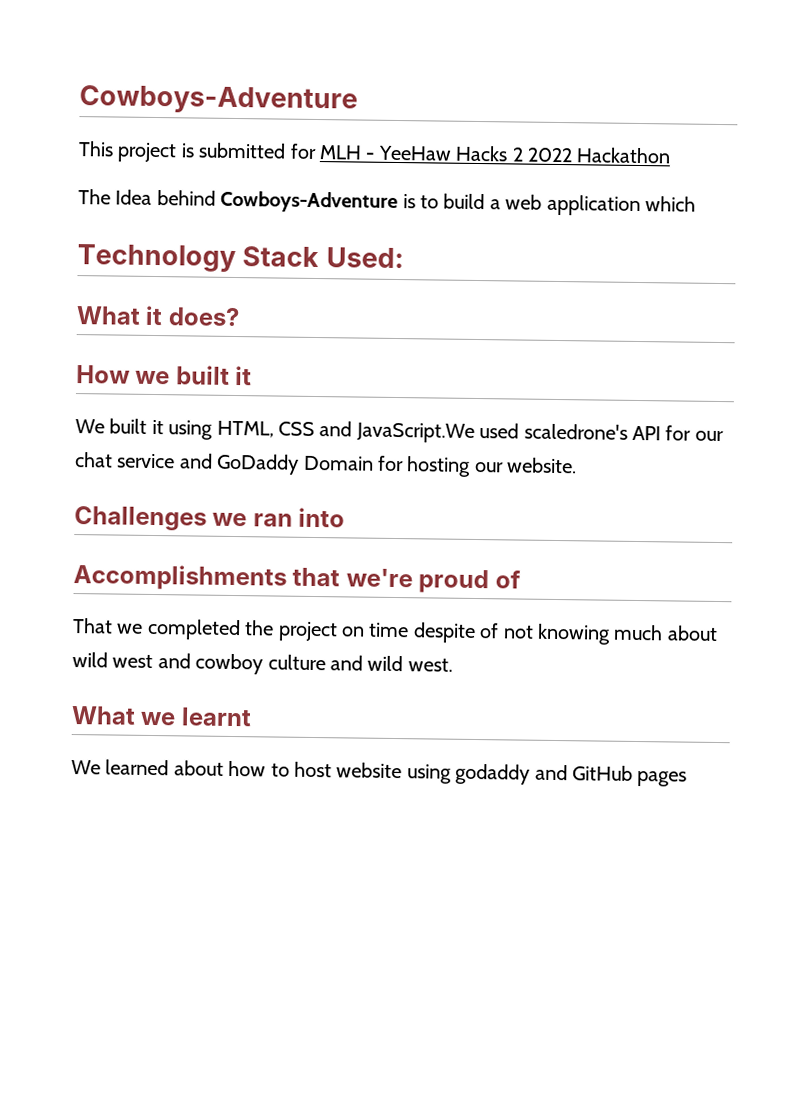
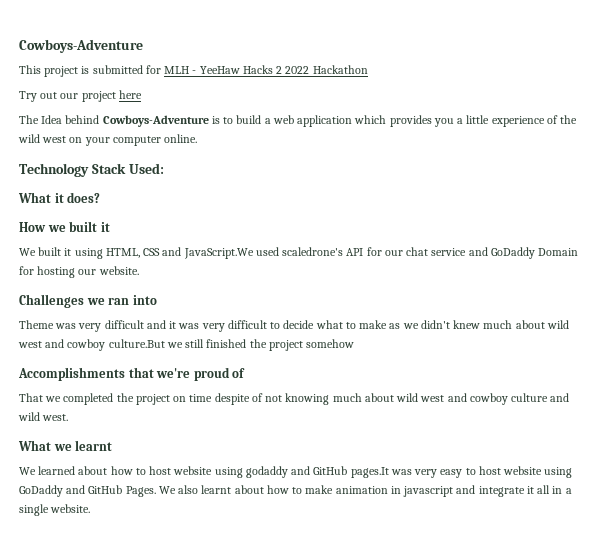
(672, 155) none -> [19,90,142,102] // Try out our project here
(696, 204) none -> [389,115,578,127] [18,134,198,146] provides you a little experience of the wild west on your computer online.
(346, 517) none -> [19,320,569,332] [18,339,355,351] // Theme was very difficult and it was very difficult to decide what to make as we didn't knew much about wild west and cowboy culture.But we still finished the project somehow
[637,771,688,787] pages -> [350,466,573,478] [19,485,572,497] [19,504,91,516] pages.It was very easy to host website using GoDaddy and GitHub Pages. We also learnt about how to make animation in javascript and integrate it all in a single website.

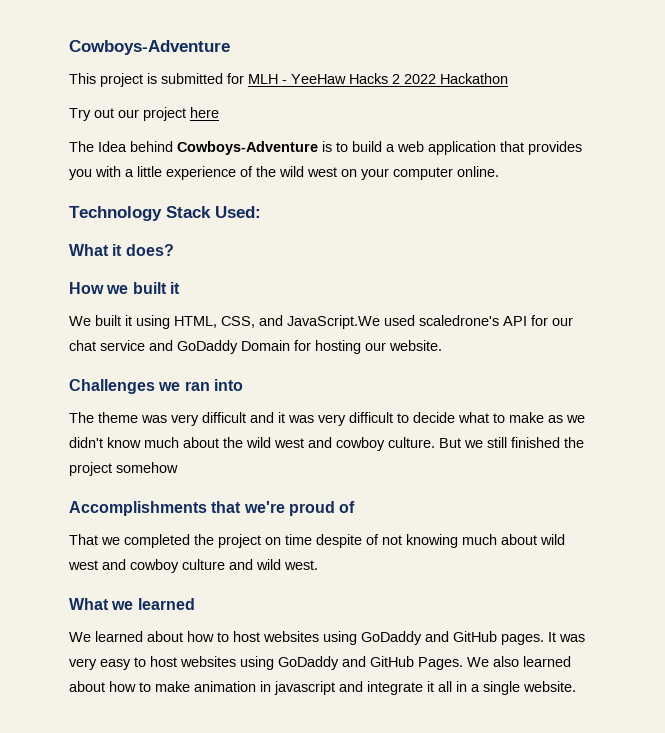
[354,115,387,124] which -> [500,141,524,152] that
(454, 122) none -> [95,166,121,177] with
[143,248,161,256] CSS -> [221,316,255,328] CSS,
[19,320,54,329] Theme -> [69,412,138,423] The theme
[453,320,569,329] [18,339,165,351] knew much about wild west and cowboy culture.But -> [107,437,461,451] know much about the wild west and cowboy culture. But
[75,440,113,451] learnt -> [137,598,195,610] learned
[173,466,389,478] website using godaddy and GitHub pages.It -> [263,631,556,645] websites using GoDaddy and GitHub pages. It
[503,466,543,475] website -> [180,656,236,667] websites
[201,485,232,494] learnt -> [523,656,571,667] learned

